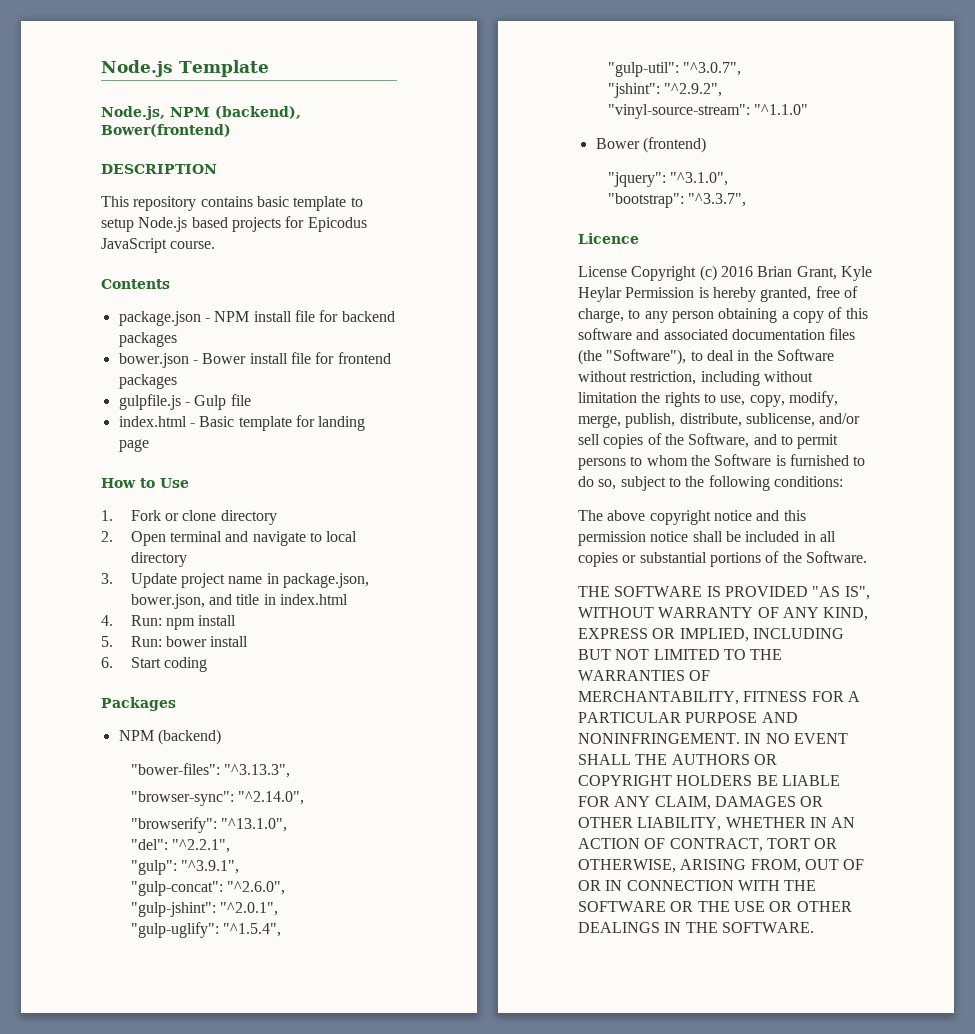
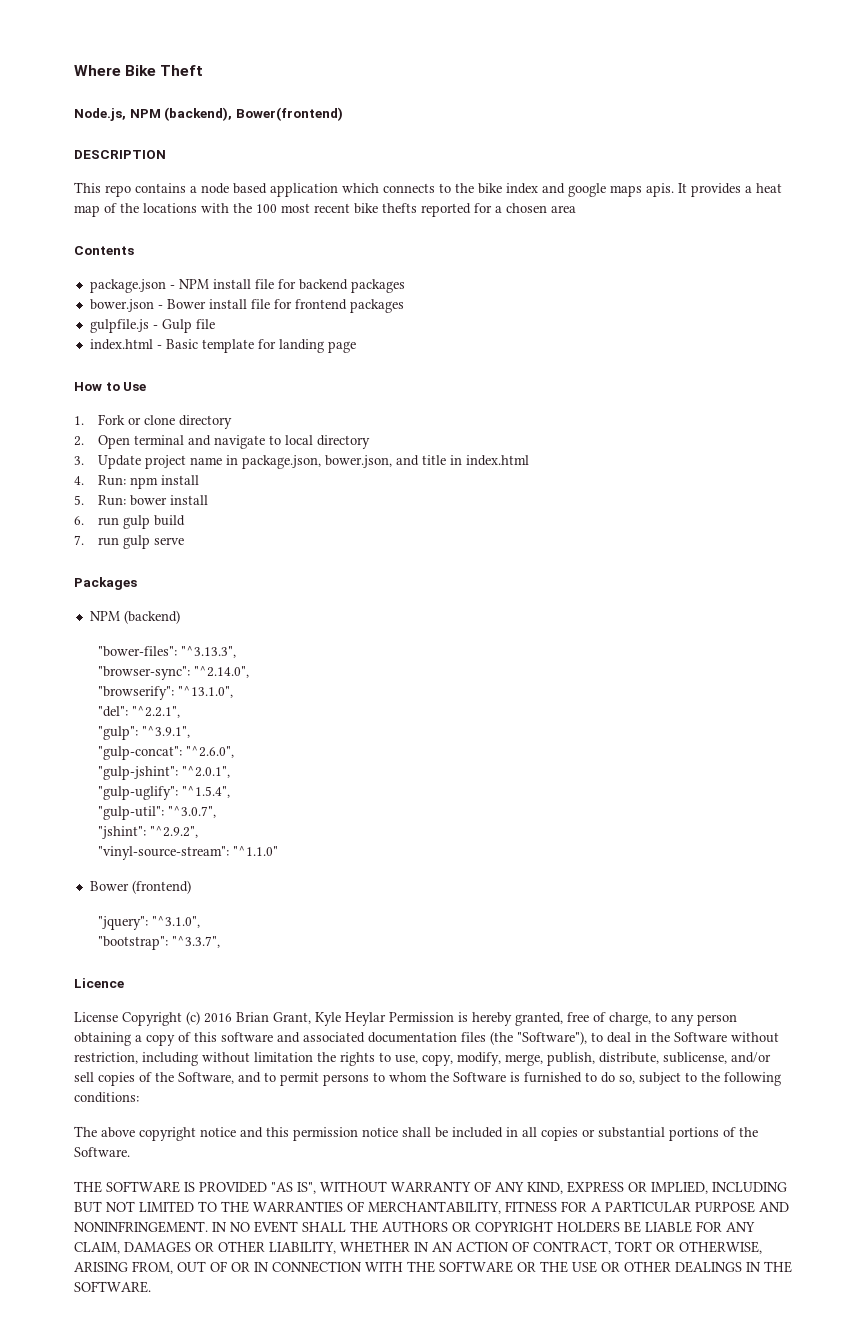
[101,60,269,77] Node.js Template -> [74,65,204,76] Where Bike Theft
[133,196,363,211] [101,216,367,232] [101,238,216,253] repository contains basic template to setup Node.js based projects for Epicodus JavaScript course. -> [105,183,782,197] [74,203,576,217] repo contains a node based application which connects to the bike index and google maps apis. It provides a heat map of the locations with the 100 most recent bike thefts reported for a chosen area
[130,657,207,672] Start coding -> [98,515,186,529] [74,535,185,549] run gulp build // 7. run gulp serve

